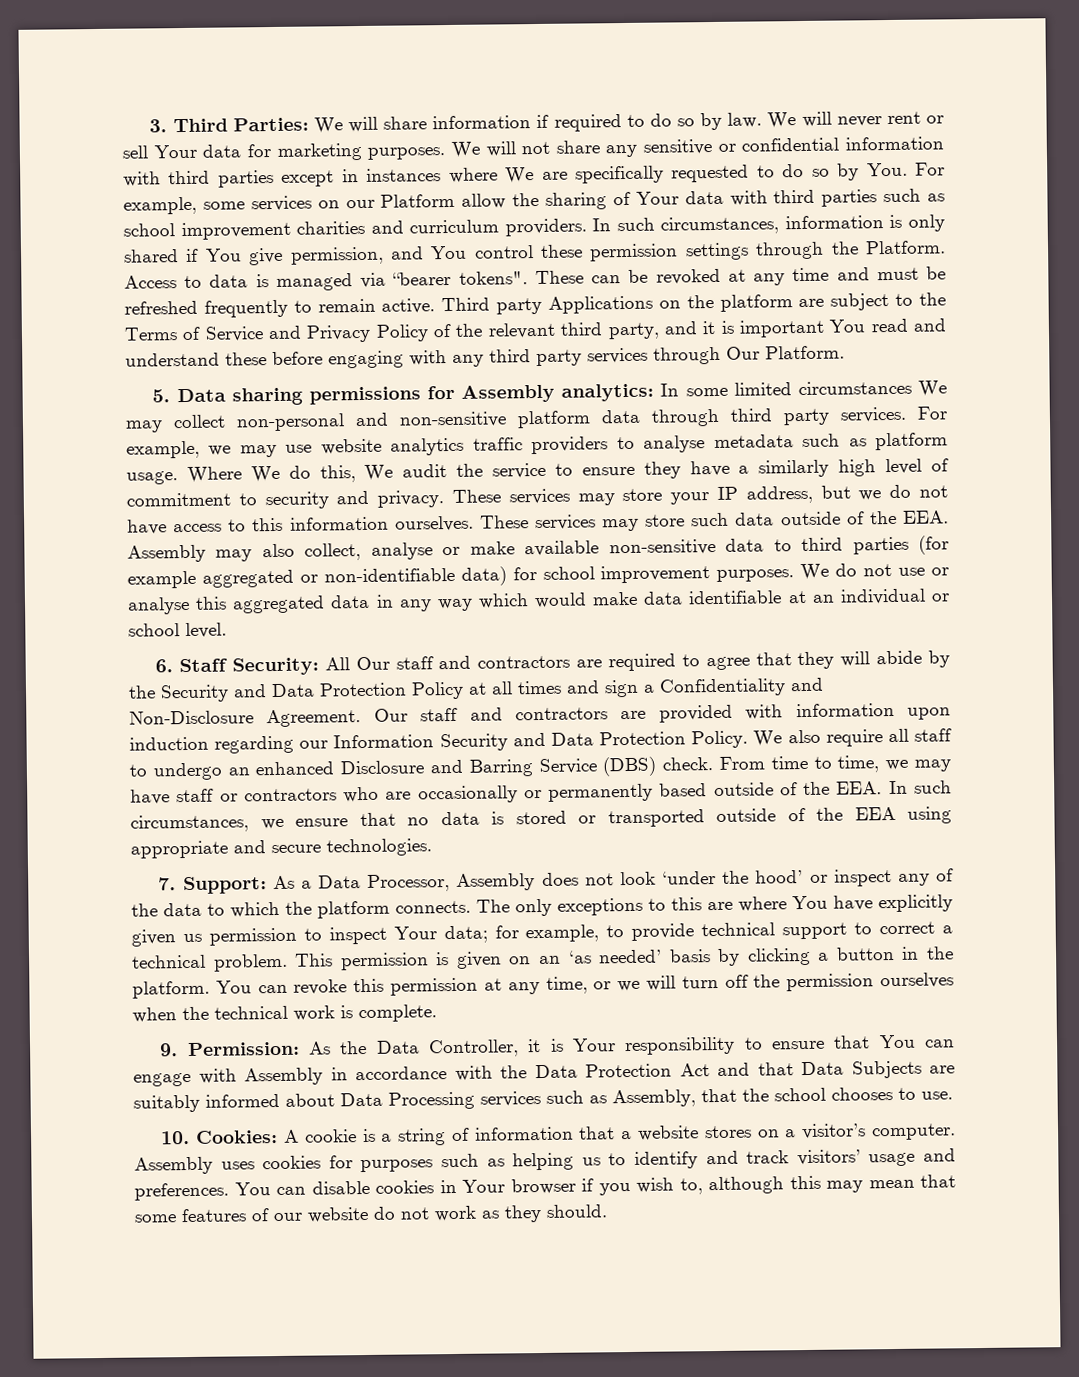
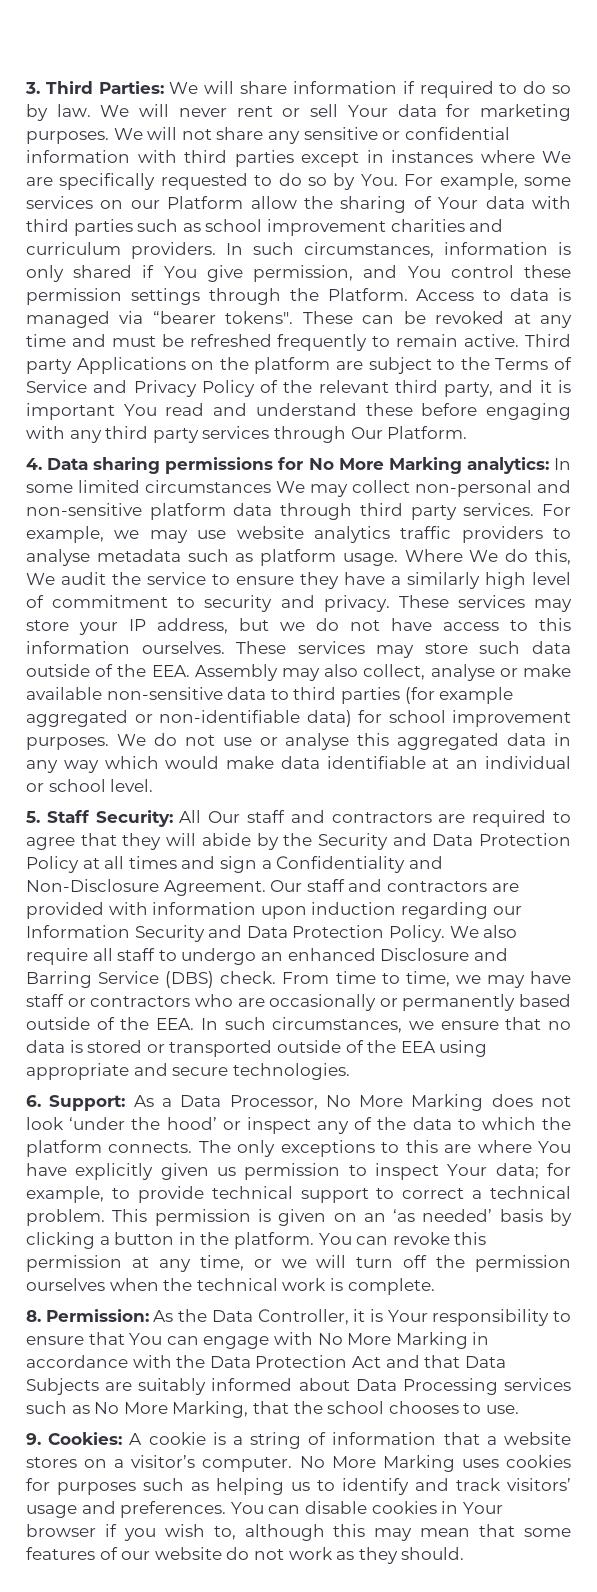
[152,389,171,403] 5. -> [26,458,42,470] 4.
[461,384,556,403] Assembly -> [308,457,462,474] No More Marking
[155,659,174,673] 6. -> [26,811,40,823] 5.
[158,877,177,891] 7. -> [26,1095,41,1107] 6.
[456,873,536,891] Assembly -> [325,1094,484,1111] No More Marking
[160,1043,179,1057] 9. -> [26,1310,41,1322] 8.
[244,1067,323,1086] Assembly -> [317,1332,468,1349] No More Marking
[612,1089,696,1108] Assembly, -> [94,1401,249,1418] No More Marking,
[160,1130,191,1145] 10. -> [26,1433,41,1445] 9.
[134,1156,213,1175] Assembly -> [299,1455,455,1472] No More Marking

